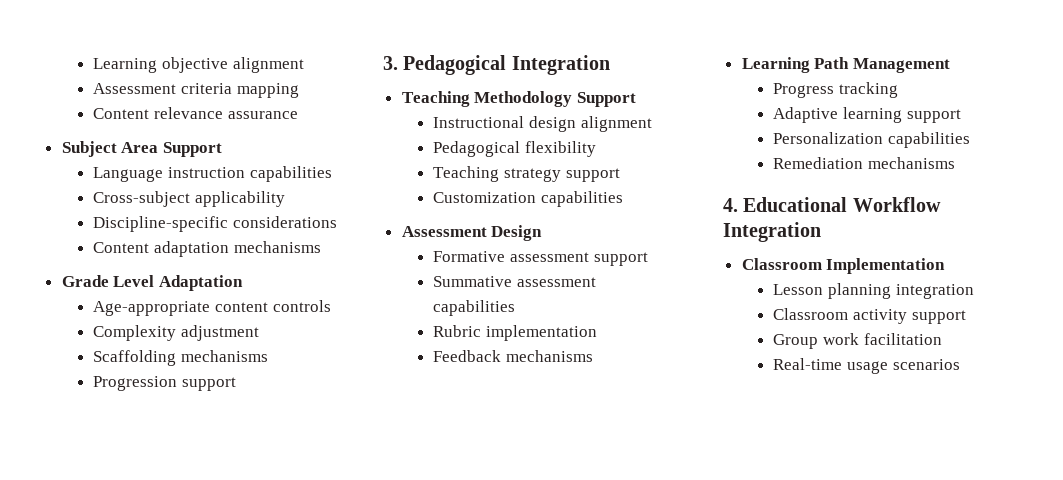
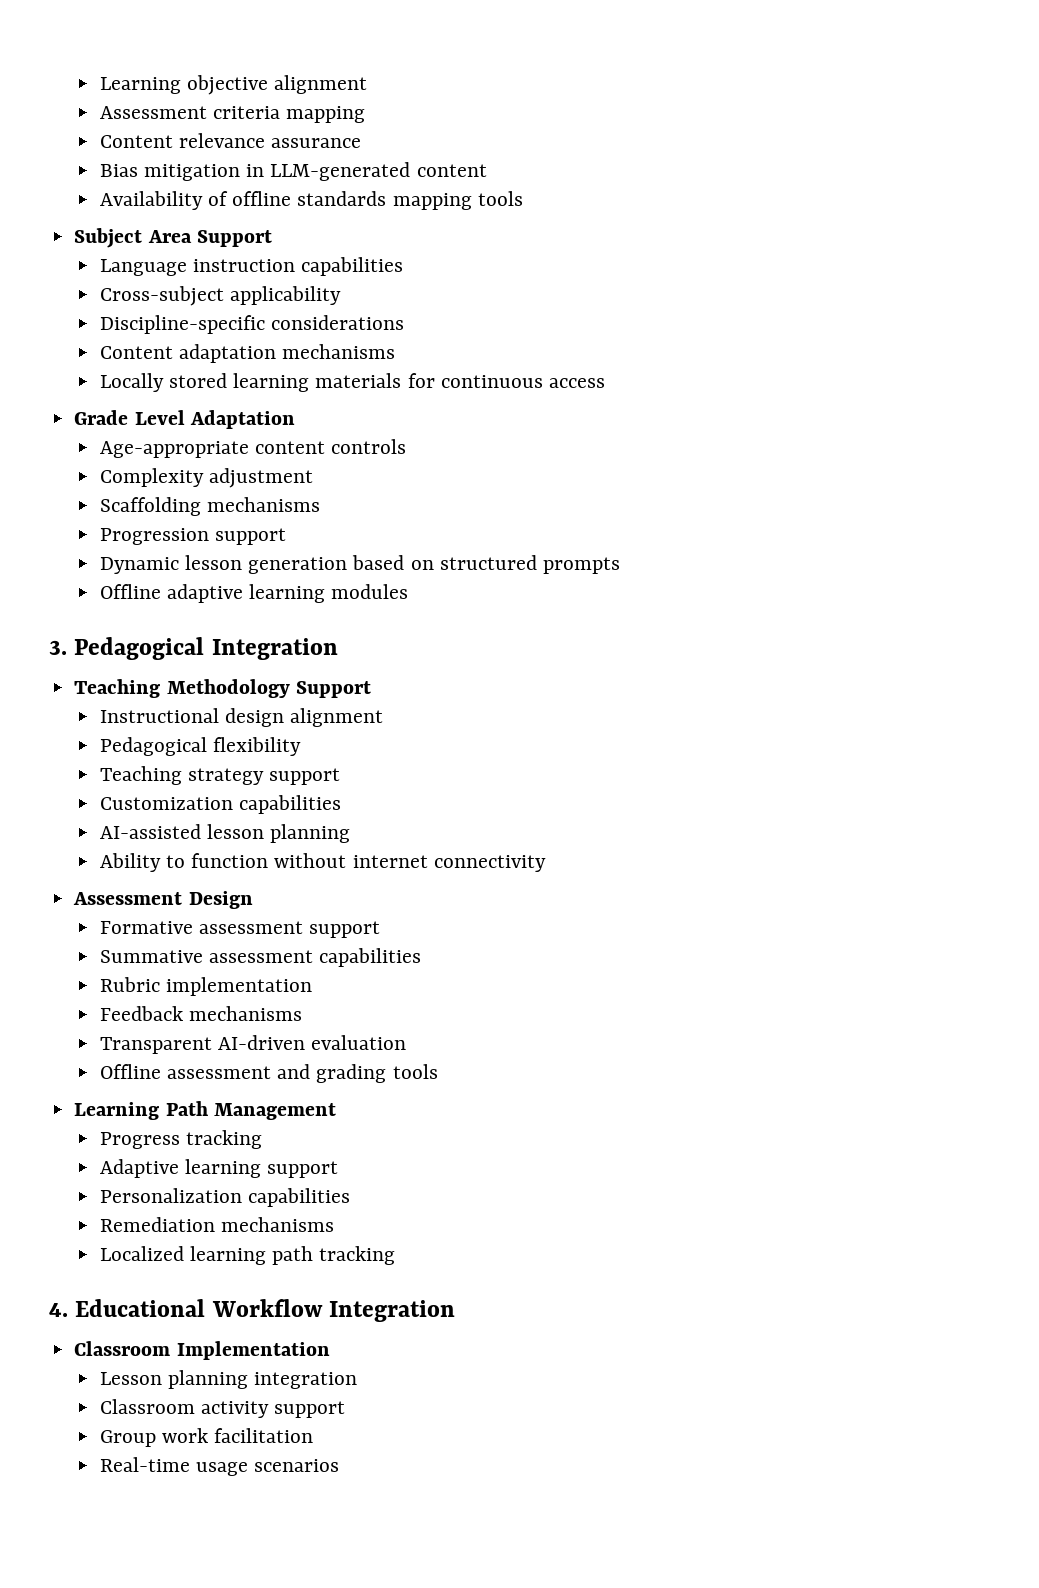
(298, 115) none -> [99,162,487,181] [99,191,523,210] // Bias mitigation in LLM-generated content // Availability of offline standards mapping tools
(321, 247) none -> [99,373,606,392] // Locally stored learning materials for continuous access
(236, 384) none -> [99,555,621,574] [99,584,409,603] // Dynamic lesson generation based on structured prompts // Offline adaptive learning modules
(623, 199) none -> [99,824,351,843] [99,853,546,872] // AI-assisted lesson planning // Ability to function without internet connectivity
(593, 356) none -> [99,1035,407,1054] [99,1064,438,1083] // Transparent AI-driven evaluation // Offline assessment and grading tools
(955, 163) none -> [99,1246,396,1265] // Localized learning path tracking

